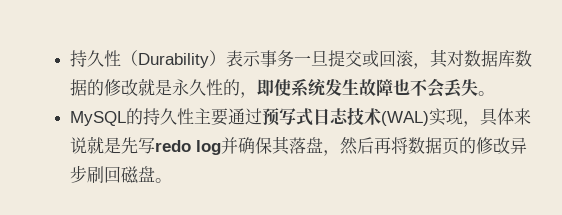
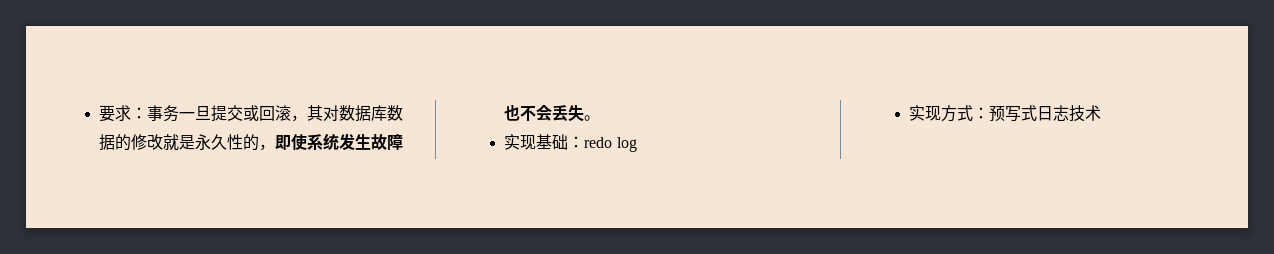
[70,50,262,68] 持久性（Durability）表示 -> [99,105,148,122] 要求：
[70,107,532,127] [70,136,528,156] [70,165,173,184] MySQL的持久性主要通过预写式日志技术(WAL)实现，具体来说就是先写redo log并确保其落盘，然后再将数据页的修改异步刷回磁盘。 -> [504,134,637,152] [909,105,1102,122] 实现基础：redo log // 实现方式：预写式日志技术

